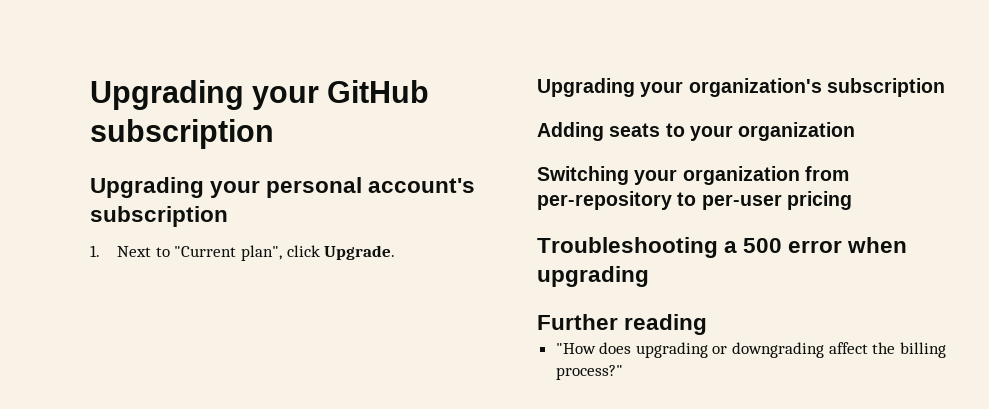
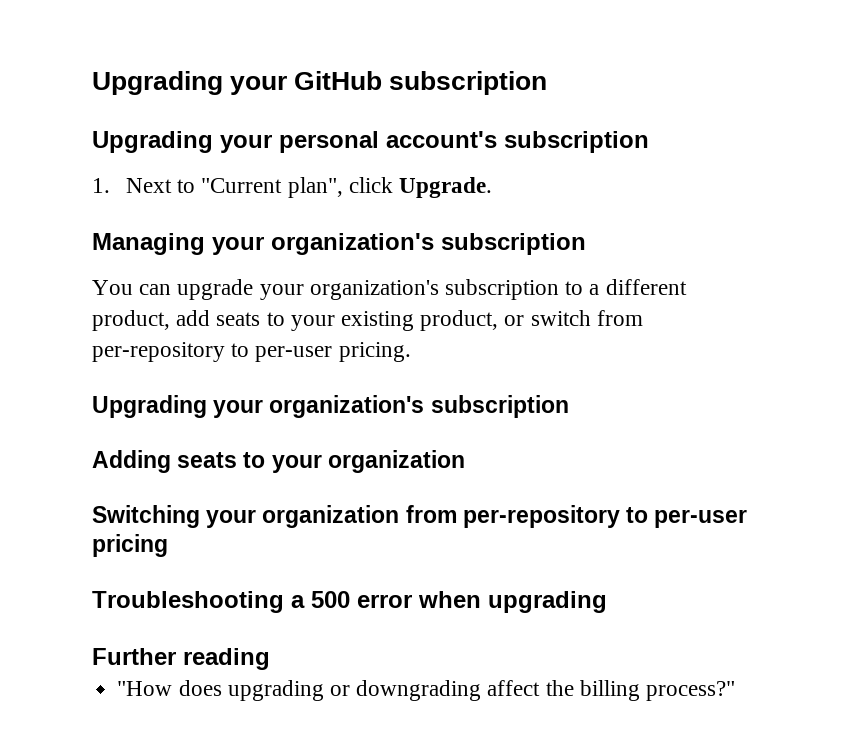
(396, 252) none -> [92,233,586,255] [92,279,687,300] [92,310,643,331] [92,342,411,362] // Managing your organization's subscription // You can upgrade your organization's subscription to a different product, add seats to your existing product, or switch from per-repository to per-user pricing.

